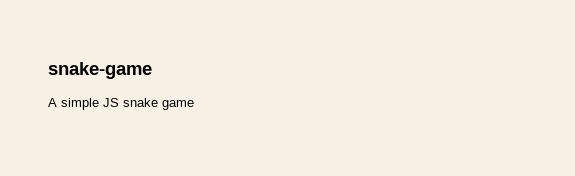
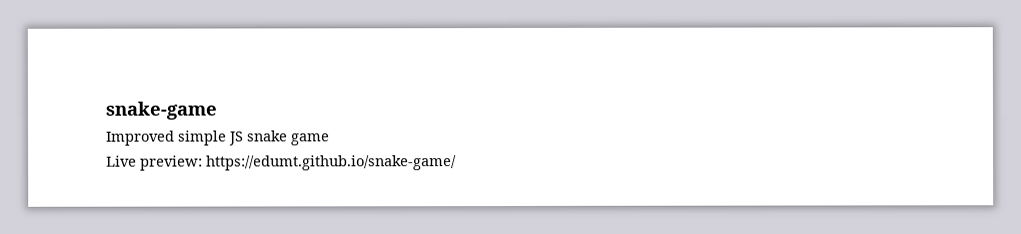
[48,98,57,107] A -> [106,130,175,146] Improved
(194, 105) none -> [106,155,457,171] // Live preview: https://edumt.github.io/snake-game/

